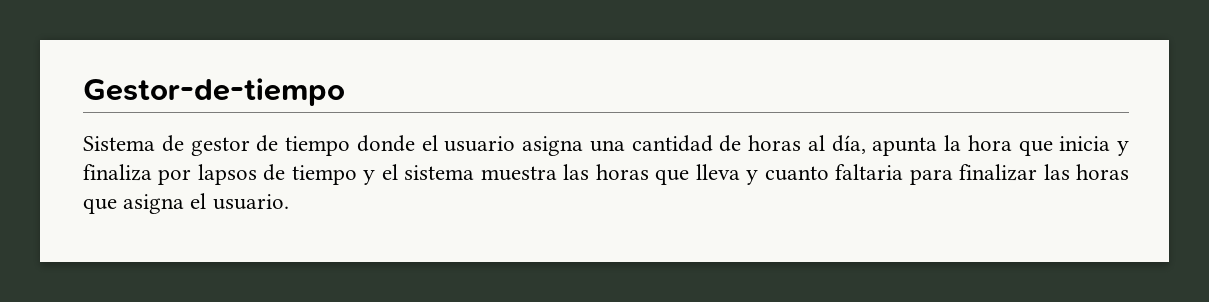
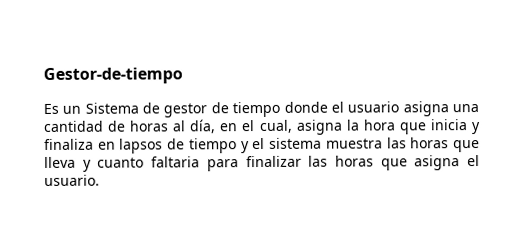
(345, 92) none -> [43,103,82,114] Es un
[872,137,938,156] apunta -> [219,119,343,135] en el cual, asigna
[158,169,192,185] por -> [97,141,116,150] en

